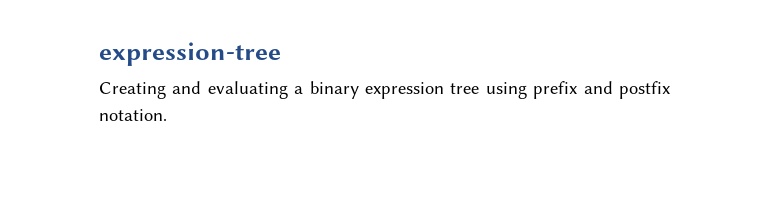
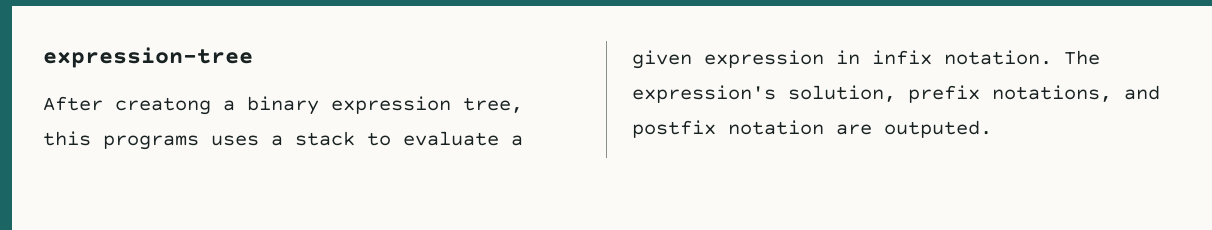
[99,81,670,99] [99,109,167,121] Creating and evaluating a binary expression tree using prefix and postfix notation. -> [43,96,523,115] [43,131,523,150] [632,50,1100,69] [632,85,1160,103] [632,120,992,138] After creatong a binary expression tree, this programs uses a stack to evaluate a given expression in infix notation. The expression's solution, prefix notations, and postfix notation are outputed.

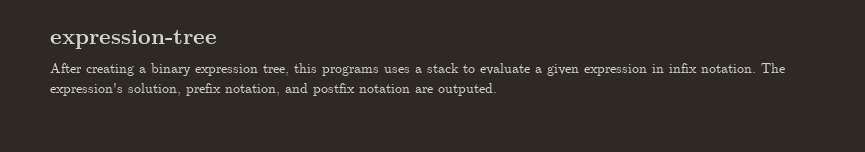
[115,97,211,115] creatong -> [86,64,134,76] creating
[992,85,1112,102] notations, -> [225,84,280,96] notation,

